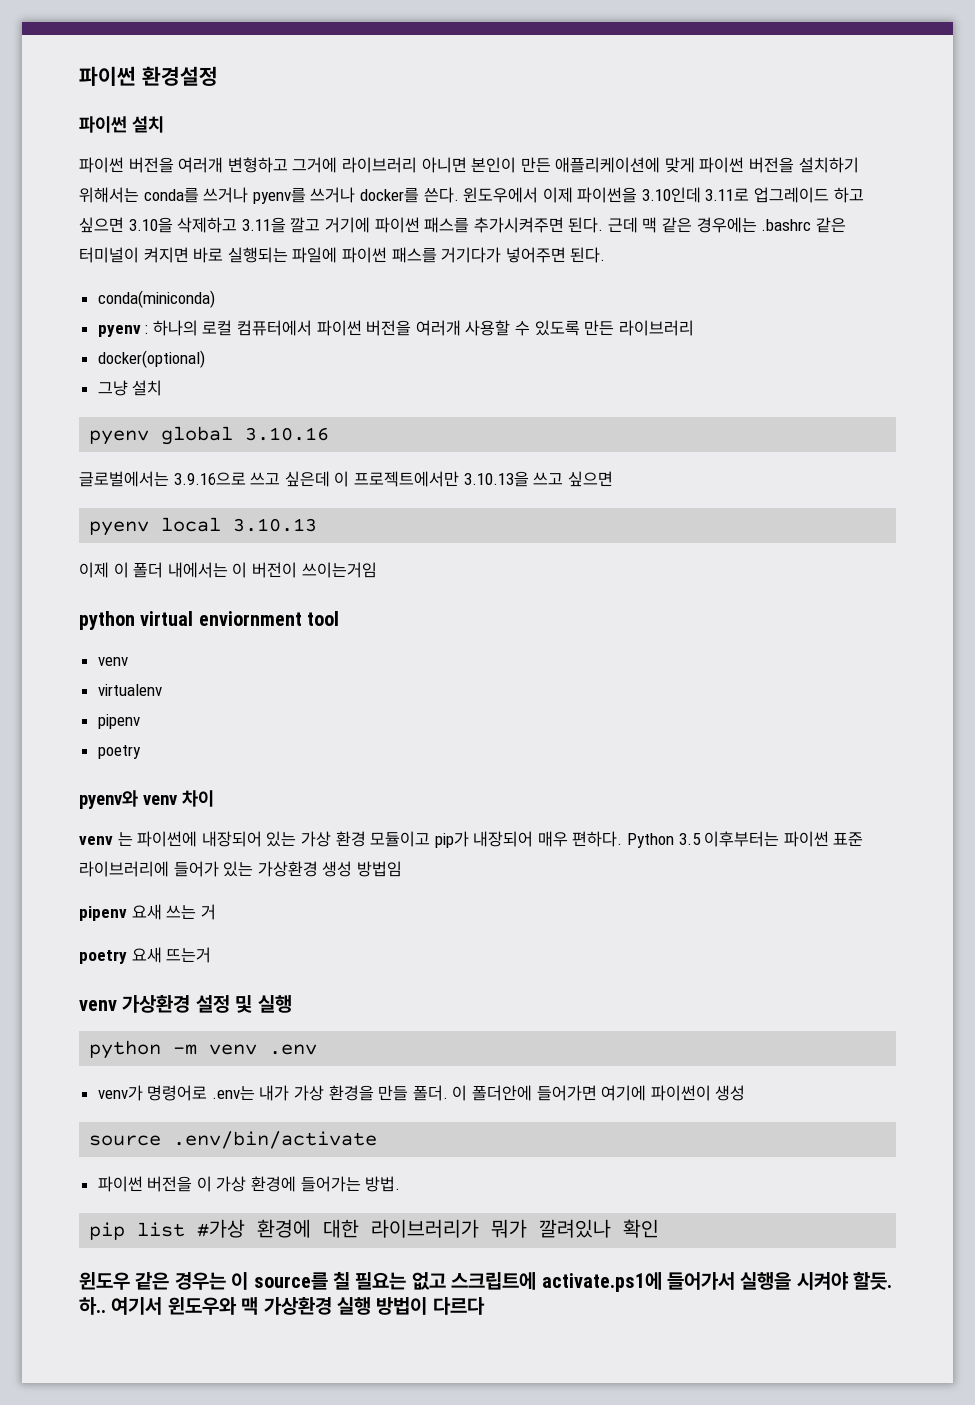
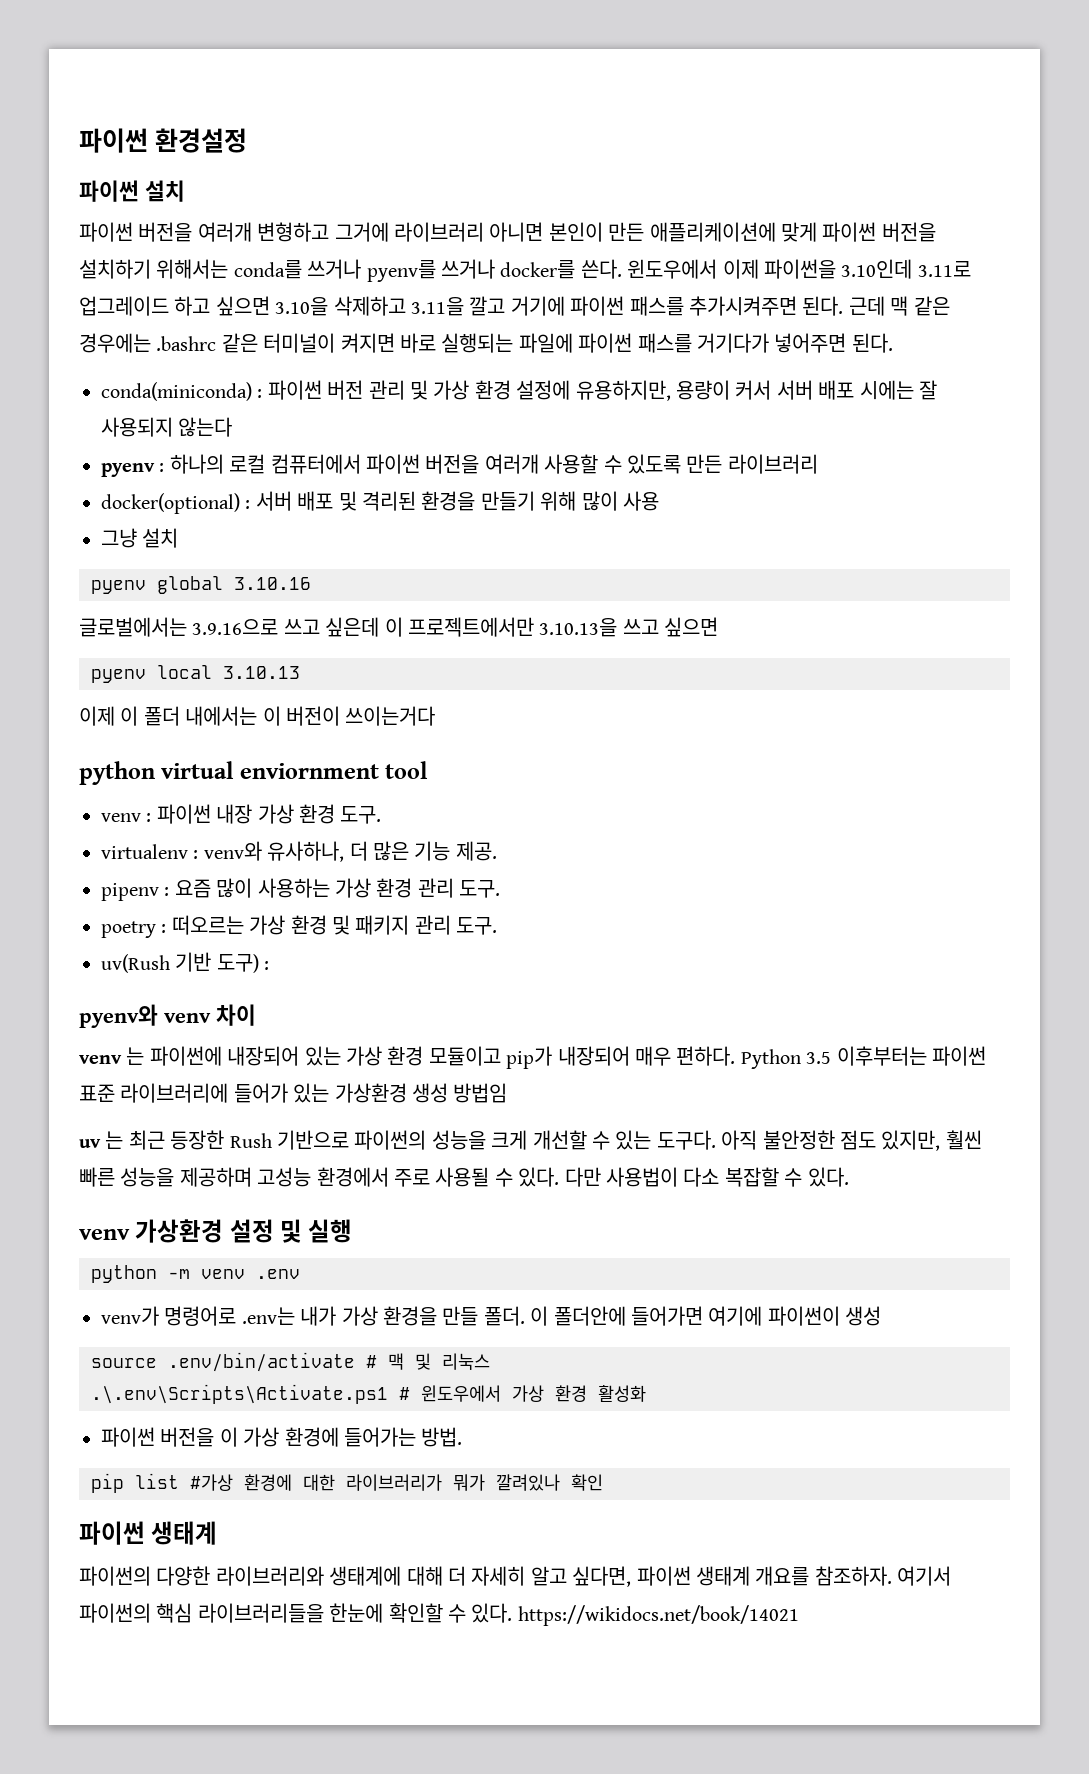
(215, 299) none -> [257,380,937,401] [101,417,233,437] : 파이썬 버전 관리 및 가상 환경 설정에 유용하지만, 용량이 커서 서버 배포 시에는 잘 사용되지 않는다
(205, 359) none -> [245,491,659,511] : 서버 배포 및 격리된 환경을 만들기 위해 많이 사용
[301,562,377,578] 쓰이는거임 -> [345,706,436,726] 쓰이는거다
[97,684,162,696] [97,714,140,729] [97,745,141,759] // virtualenv // pipenv // poetry -> [146,804,382,824] [101,841,497,862] [101,878,501,901] [101,915,498,938] [101,952,270,973] : 파이썬 내장 가상 환경 도구. // virtualenv : venv와 유사하나, 더 많은 기능 제공. // pipenv : 요즘 많이 사용하는 가상 환경 관리 도구. // poetry : 떠오르는 가상 환경 및 패키지 관리 도구. // uv(Rush 기반 도구) :
[79,904,216,921] [79,947,212,964] pipenv 요새 쓰는 거 // poetry 요새 뜨는거 -> [79,1130,982,1151] [79,1167,849,1187] uv 는 최근 등장한 Rush 기반으로 파이썬의 성능을 크게 개선할 수 있는 도구다. 아직 불안정한 점도 있지만, 훨씬 빠른 성능을 제공하며 고성능 환경에서 주로 사용될 수 있다. 다만 사용법이 다소 복잡할 수 있다.
(378, 1140) none -> [366,1353,490,1370] [91,1384,646,1404] # 맥 및 리눅스 // .\.env\Scripts\Activate.ps1 # 윈도우에서 가상 환경 활성화
[79,1271,893,1292] [79,1296,485,1315] 윈도우 같은 경우는 이 source를 칠 필요는 없고 스크립트에 activate.ps1에 들어가서 실행을 시켜야 할듯. 하.. 여기서 윈도우와 맥 가상환경 실행 방법이 다르다 -> [79,1521,218,1545] [79,1566,952,1587] [79,1603,799,1626] 파이썬 생태계 // 파이썬의 다양한 라이브러리와 생태계에 대해 더 자세히 알고 싶다면, 파이썬 생태계 개요를 참조하자. 여기서 파이썬의 핵심 라이브러리들을 한눈에 확인할 수 있다. https://wikidocs.net/book/14021

